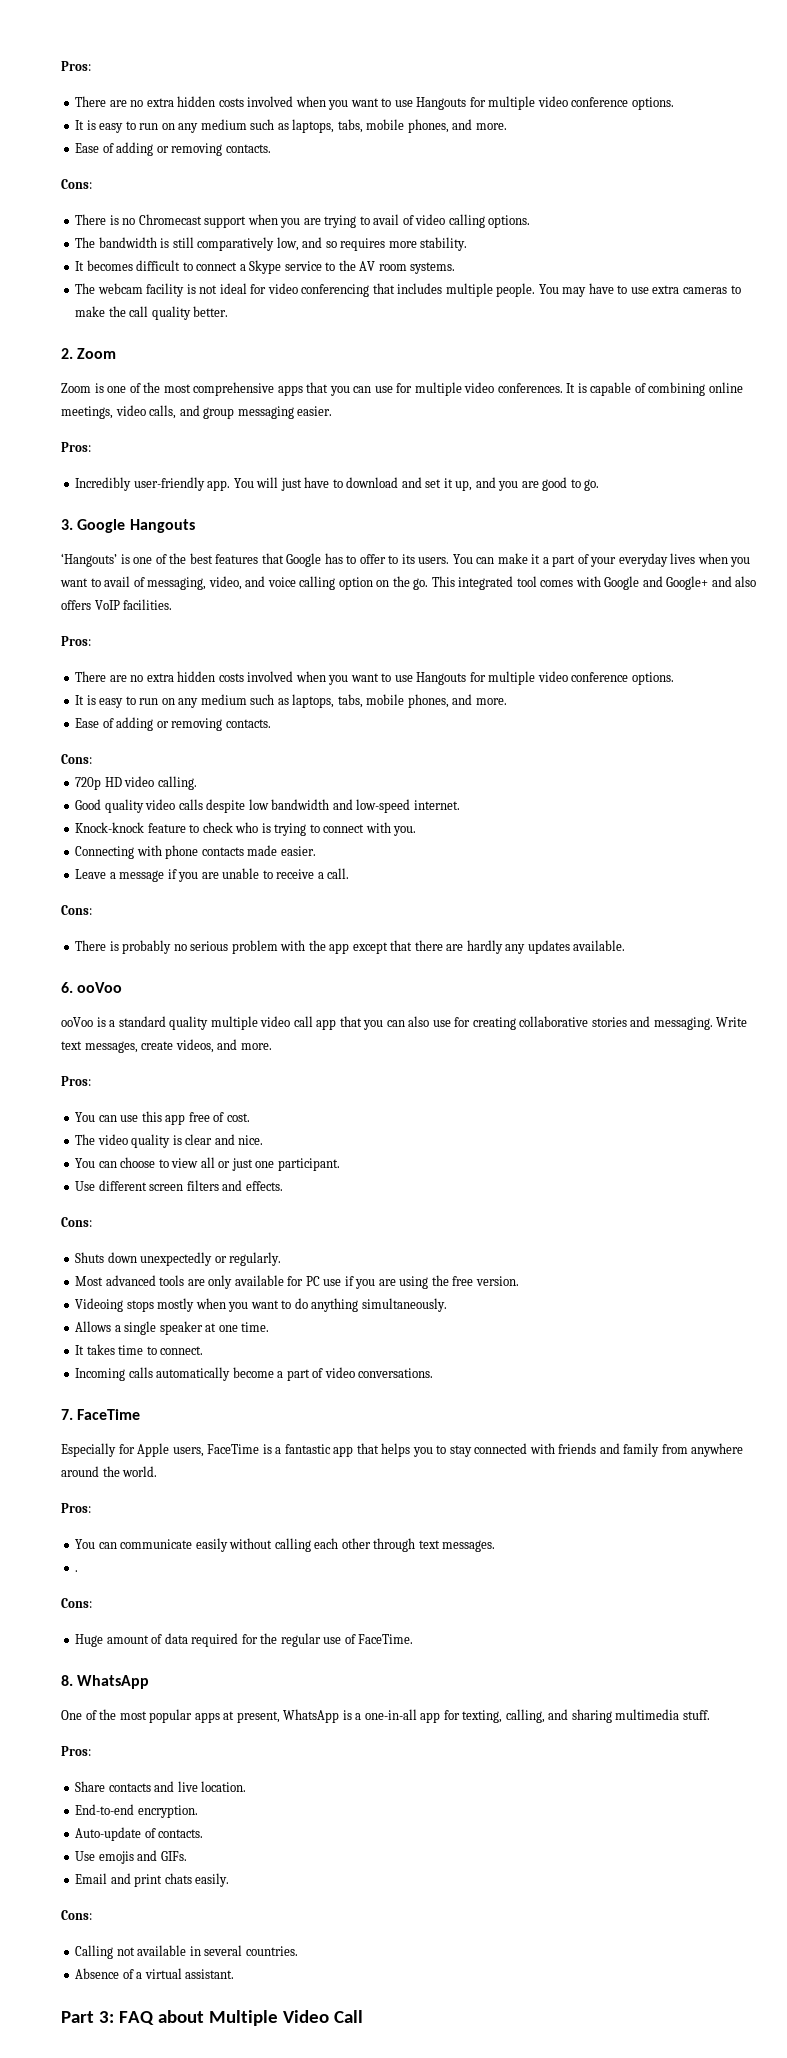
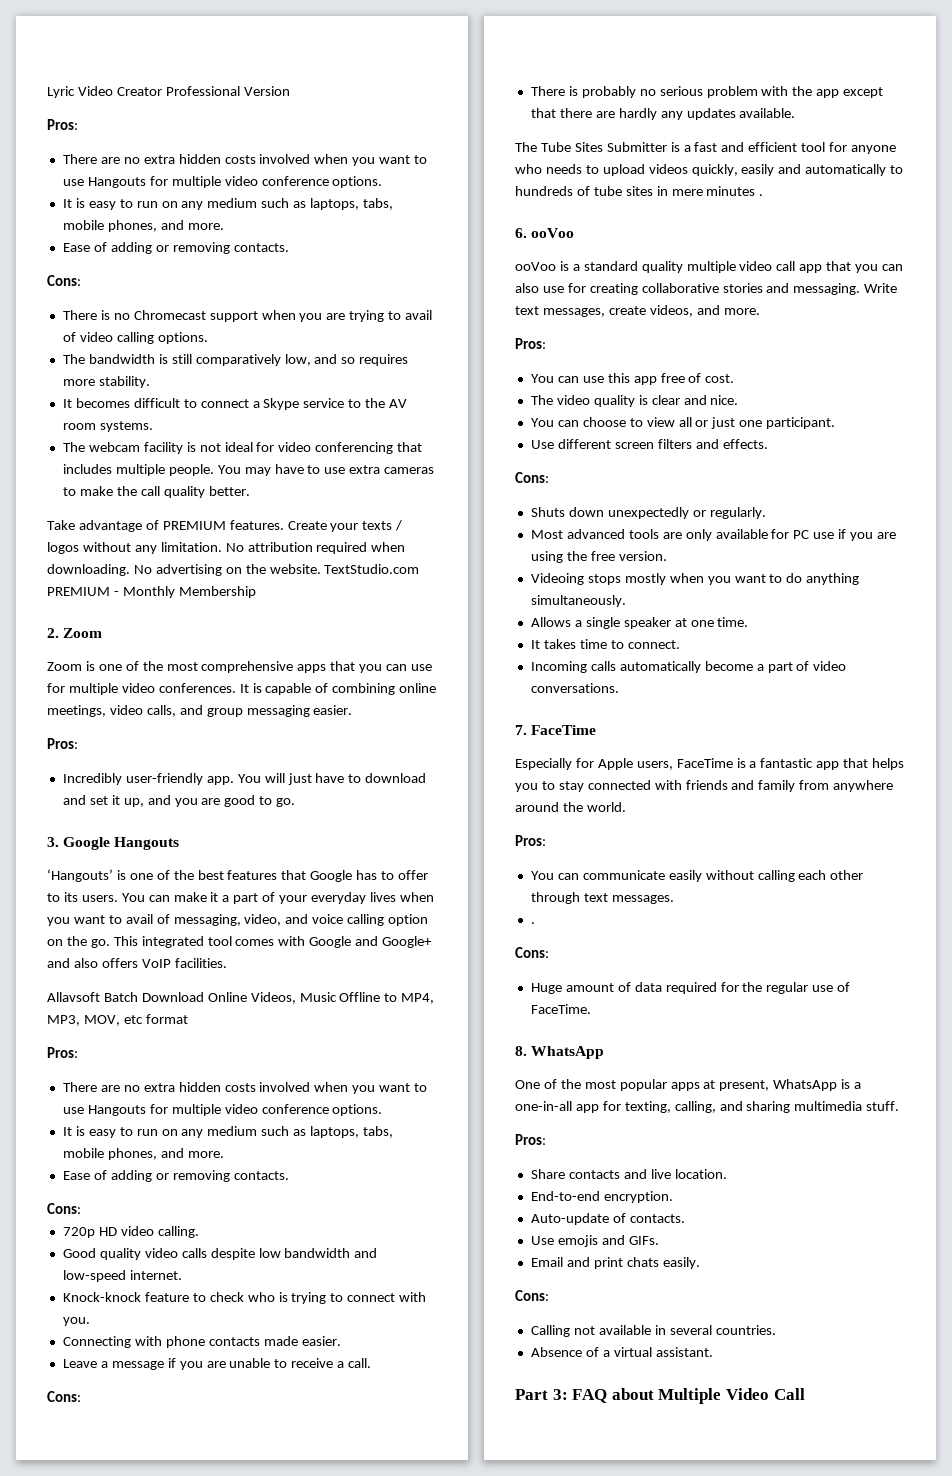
(61, 66) none -> [47,86,290,98] Lyric Video Creator Professional Version //
(229, 311) none -> [47,520,403,532] [47,542,406,554] [47,564,420,576] [47,586,256,598] // Take advantage of PREMIUM features. Create your texts / logos without any limitation. No attribution required when downloading. No advertising on the website. TextStudio.com PREMIUM - Monthly Membership
(173, 604) none -> [47,992,435,1004] [47,1014,188,1026] // Allavsoft Batch Download Online Videos, Music Offline to MP4, MP3, MOV, etc format
(626, 945) none -> [515,142,897,154] [515,164,904,176] [515,186,764,196] // The Tube Sites Submitter is a fast and efficient tool for anyone who needs to upload videos quickly, easily and automatically to hundreds of tube sites in mere minutes .

